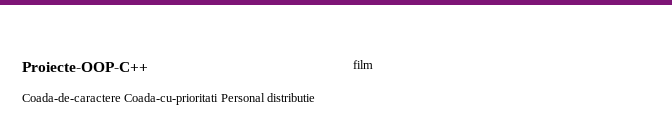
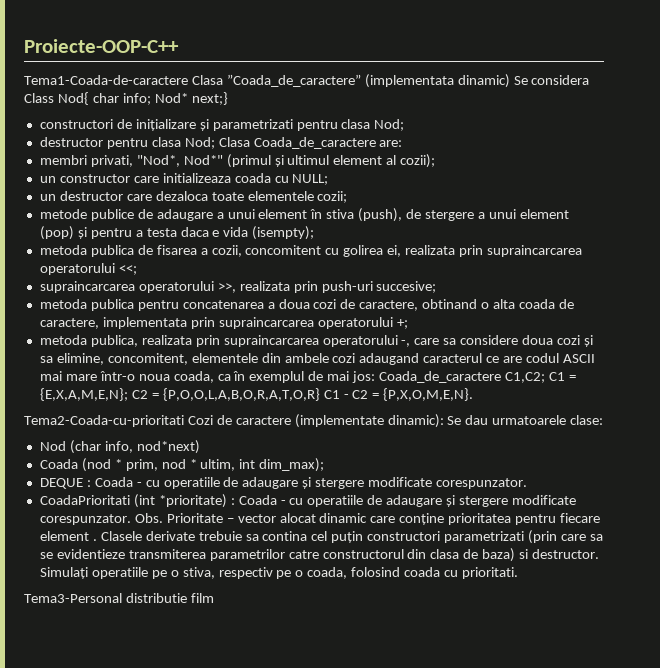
[22,93,265,105] Coada-de-caractere Coada-cu-prioritati Personal -> [24,74,590,88] [24,92,228,105] [39,119,405,131] [39,137,403,149] [39,154,436,168] [39,173,329,185] [39,191,348,203] [39,208,569,222] [39,226,315,240] [39,245,582,257] [39,263,137,275] [39,281,437,293] [39,299,574,311] [39,317,408,329] [39,335,593,347] [39,353,595,365] [39,371,576,383] [39,388,474,401] [24,414,604,428] [39,440,200,454] [39,458,325,472] [39,477,528,489] [39,494,576,508] [39,513,601,525] [39,530,603,544] [39,548,600,562] [39,567,518,579] [24,593,122,603] Tema1-Coada-de-caractere Clasa ”Coada_de_caractere” (implementata dinamic) Se considera Class Nod{ char info; Nod* next;} // constructori de inițializare și parametrizati pentru clasa Nod; // destructor pentru clasa Nod; Clasa Coada_de_caractere are: // membri privati, "Nod*, Nod*" (primul și ultimul element al cozii); // un constructor care initializeaza coada cu NULL; // un destructor care dezaloca toate elementele cozii; // metode publice de adaugare a unui element în stiva (push), de stergere a unui element (pop) și pentru a testa daca e vida (isempty); // metoda publica de fisarea a cozii, concomitent cu golirea ei, realizata prin supraincarcarea operatorului <<; // supraincarcarea operatorului >>, realizata prin push-uri succesive; // metoda publica pentru concatenarea a doua cozi de caractere, obtinand o alta coada de caractere, implementata prin supraincarcarea operatorului +; // metoda publica, realizata prin supraincarcarea operatorului -, care sa considere doua cozi și sa elimine, concomitent, elementele din ambele cozi adaugand caracterul ce are codul ASCII mai mare într-o noua coada, ca în exemplul de mai jos: Coada_de_caractere C1,C2; C1 = {E,X,A,M,E,N}; C2 = {P,O,O,L,A,B,O,R,A,T,O,R} C1 - C2 = {P,X,O,M,E,N}. // Tema2-Coada-cu-prioritati Cozi de caractere (implementate dinamic): Se dau urmatoarele clase: // Nod (char info, nod*next) // Coada (nod * prim, nod * ultim, int dim_max); // DEQUE : Coada - cu operatiile de adaugare și stergere modificate corespunzator. // CoadaPrioritati (int *prioritate) : Coada - cu operatiile de adaugare și stergere modificate corespunzator. Obs. Prioritate – vector alocat dinamic care conține prioritatea pentru fiecare element . Clasele derivate trebuie sa contina cel puțin constructori parametrizati (prin care sa se evidentieze transmiterea parametrilor catre constructorul din clasa de baza) si destructor. Simulați operatiile pe o stiva, respectiv pe o coada, folosind coada cu prioritati. // Tema3-Personal

